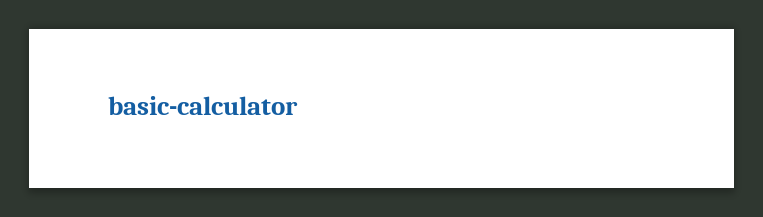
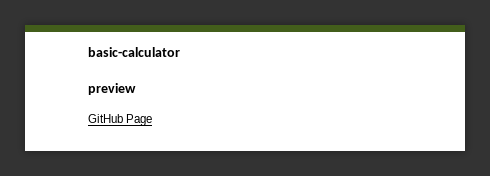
(298, 105) none -> [88,83,136,95] [88,114,153,126] // preview // GitHub Page

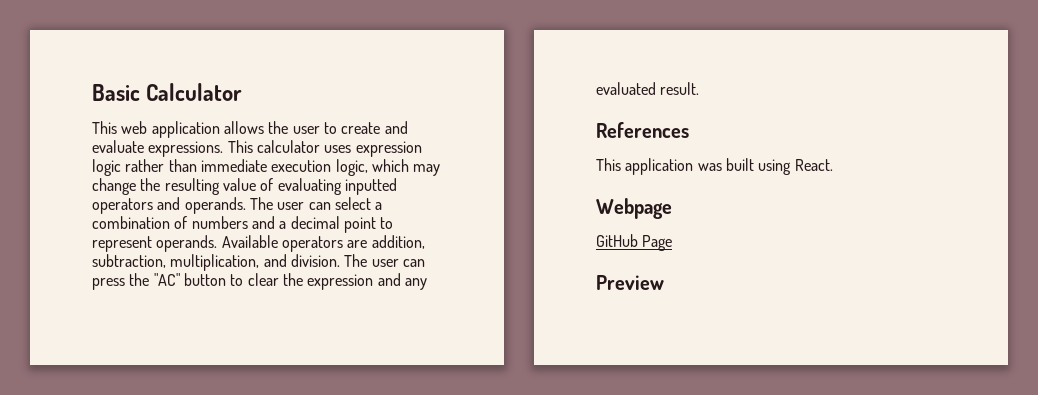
[88,47,180,57] [88,83,136,95] basic-calculator // preview -> [92,83,243,101] [92,121,408,138] [92,140,422,157] [92,159,441,176] [92,178,397,195] [92,197,383,214] [92,216,394,233] [92,235,425,252] [92,254,425,271] [92,273,427,290] [596,82,700,95] [596,122,689,138] [596,158,833,175] [596,198,672,219] Basic Calculator // This web application allows the user to create and evaluate expressions. This calculator uses expression logic rather than immediate execution logic, which may change the resulting value of evaluating inputted operators and operands. The user can select a combination of numbers and a decimal point to represent operands. Available operators are addition, subtraction, multiplication, and division. The user can press the "AC" button to clear the expression and any evaluated result. // References // This application was built using React. // Webpage
(153, 120) none -> [596,275,664,290] // Preview

